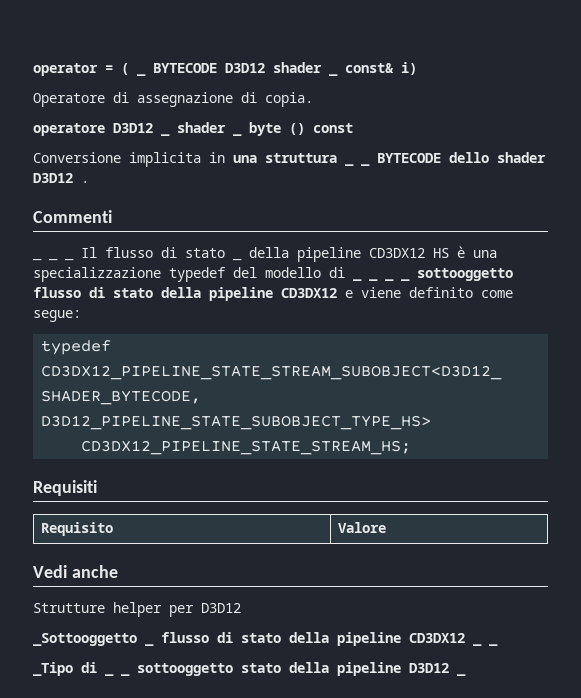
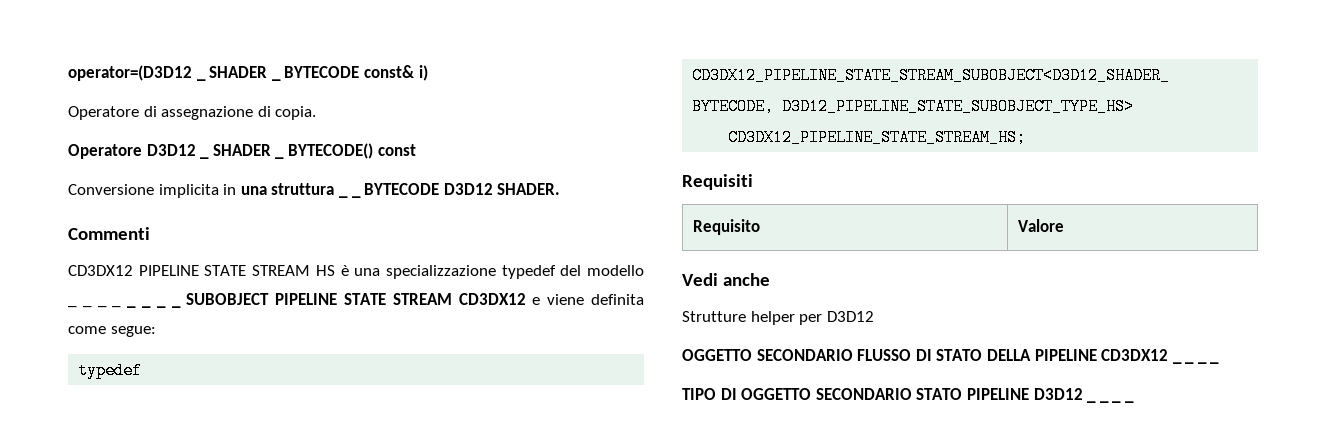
[33,63,146,76] [153,62,322,73] [329,73,338,76] operator = ( _ BYTECODE D3D12 shader _ -> [68,65,206,81] [209,66,268,78] [271,78,281,81] [284,66,360,78] operator=(D3D12 _ SHADER _ BYTECODE
[33,123,153,136] [161,133,170,136] [177,122,226,133] [233,122,305,136] operatore D3D12 _ shader _ byte () -> [68,144,196,159] [200,156,210,159] [212,144,271,156] [275,143,373,159] Operatore D3D12 _ SHADER _ BYTECODE()
[449,152,546,163] [33,173,89,183] [33,210,112,223] [33,258,74,261] [81,247,225,258] [233,258,242,261] [249,247,425,262] dello shader D3D12 . // Commenti // _ _ _ Il flusso di stato _ della pipeline CD3DX12 -> [443,183,561,195] [68,227,150,240] [68,265,311,276] D3D12 SHADER. // Commenti // CD3DX12 PIPELINE STATE STREAM
[329,267,345,278] [353,268,513,281] [33,287,273,301] di _ _ _ _ sottooggetto flusso di stato della pipeline -> [68,305,181,308] [186,293,452,305] _ _ _ _ _ _ _ _ SUBOBJECT PIPELINE STATE STREAM
[409,287,473,298] definito -> [591,294,644,305] definita
[33,633,154,646] [161,632,401,646] _Sottooggetto _ flusso di stato della pipeline -> [682,349,1097,361] OGGETTO SECONDARIO FLUSSO DI STATO DELLA PIPELINE
[33,662,97,676] [105,662,449,676] // _Tipo di _ _ sottooggetto stato della pipeline D3D12 -> [1197,361,1220,364] [682,388,1083,400] [1087,400,1122,403] _ _ // TIPO DI OGGETTO SECONDARIO STATO PIPELINE D3D12 _ _ _

